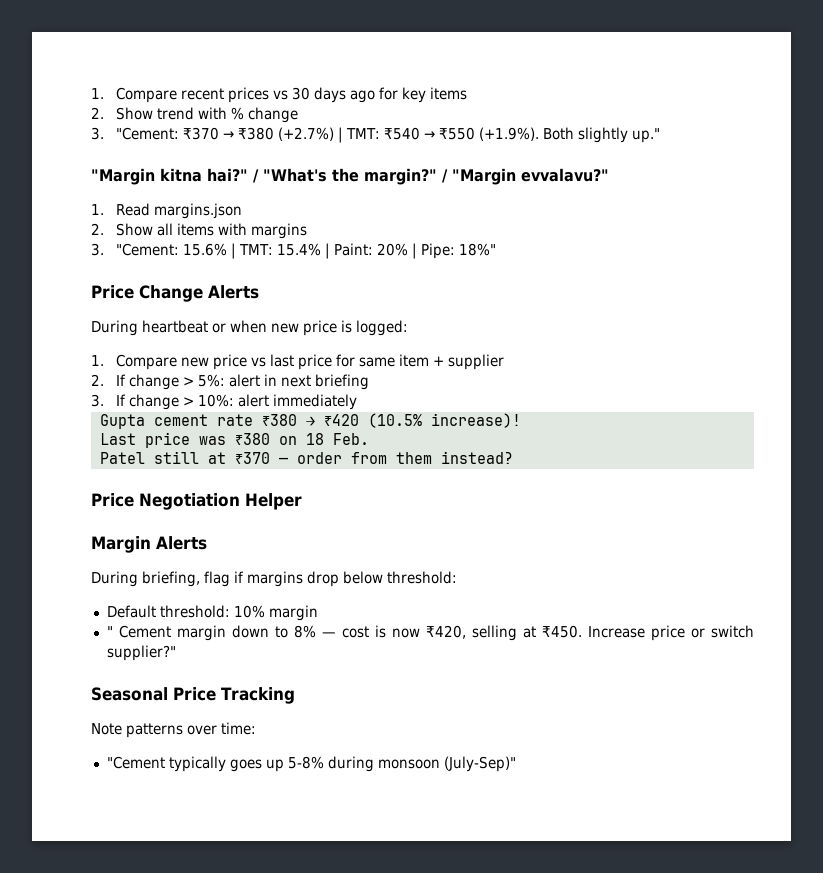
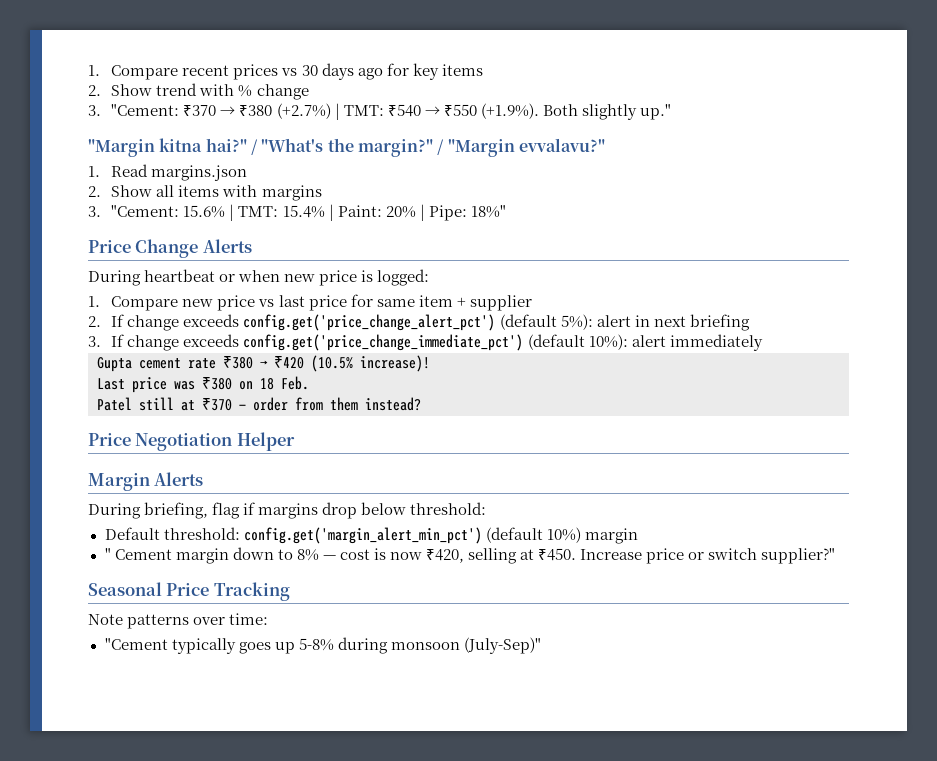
[182,374,225,387] > 5%: -> [183,314,593,331] exceeds config.get('price_change_alert_pct') (default 5%):
[182,394,234,407] > 10%: -> [183,334,628,351] exceeds config.get('price_change_immediate_pct') (default 10%):
[233,605,265,618] 10% -> [243,527,581,544] config.get('margin_alert_min_pct') (default 10%)

